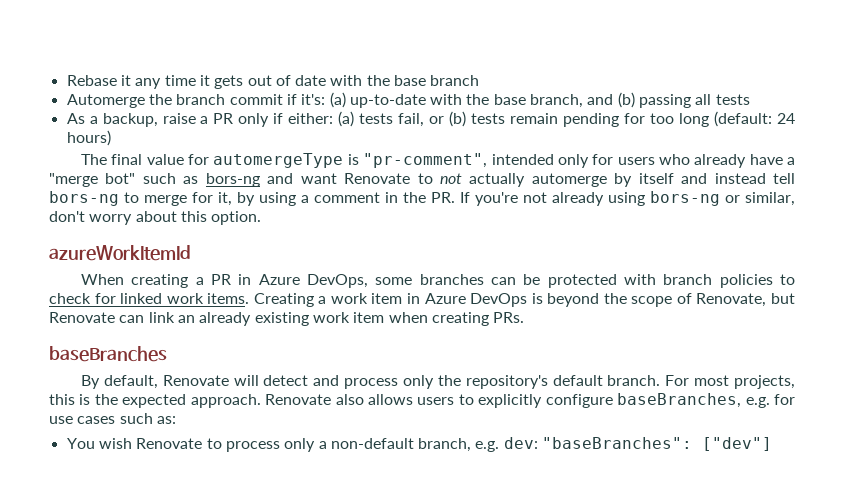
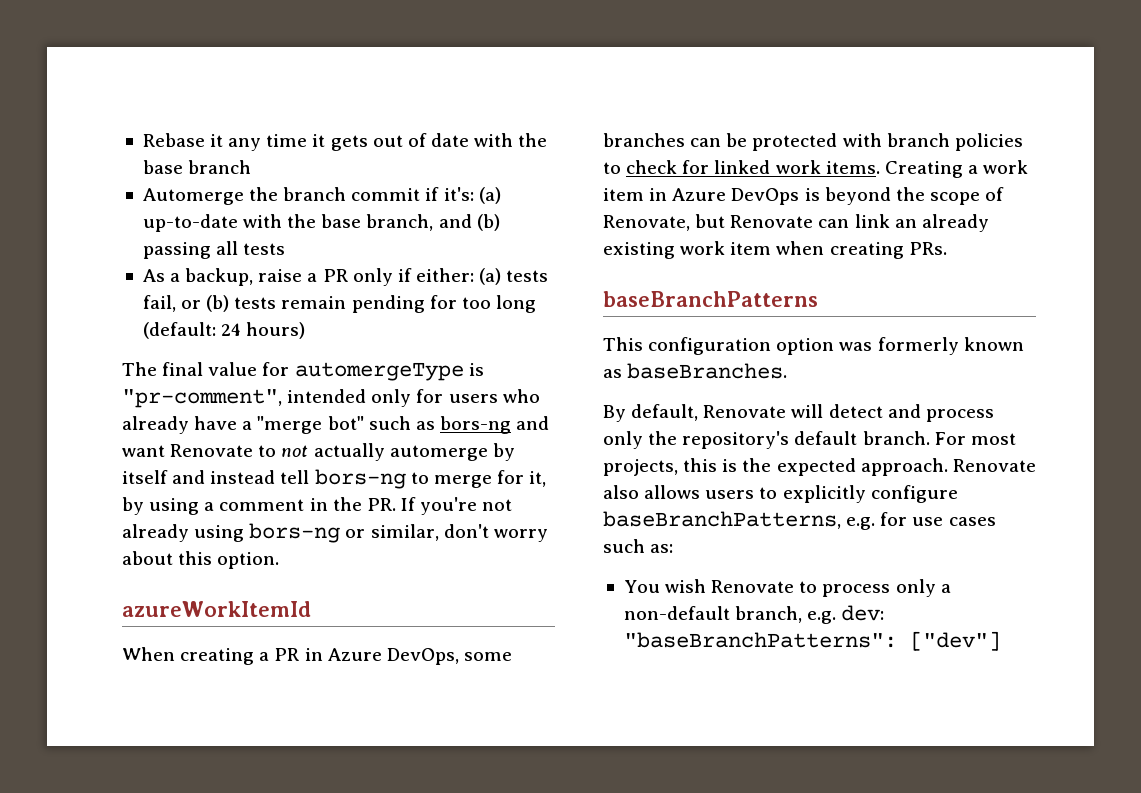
[49,346,167,362] baseBranches -> [603,291,818,307] [603,337,1024,355] [603,363,788,379] baseBranchPatterns // This configuration option was formerly known as baseBranches.
[617,393,742,408] baseBranches, -> [603,511,841,529] baseBranchPatterns,
[542,437,693,449] "baseBranches": -> [623,632,897,648] "baseBranchPatterns":

